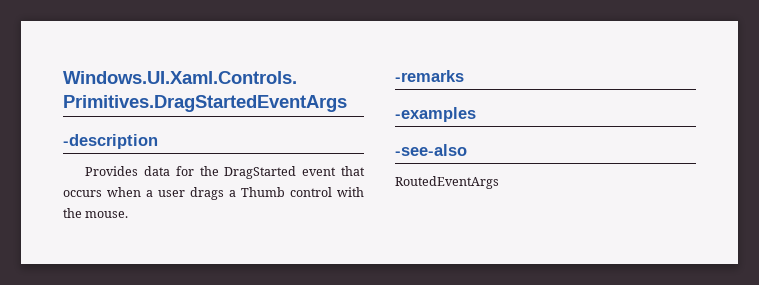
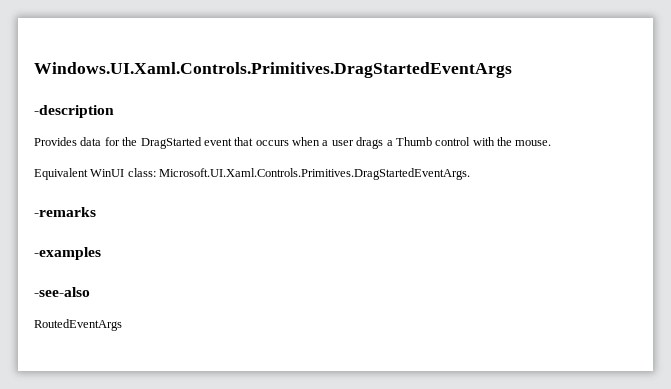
(129, 214) none -> [34,168,471,180] // Equivalent WinUI class: Microsoft.UI.Xaml.Controls.Primitives.DragStartedEventArgs.

